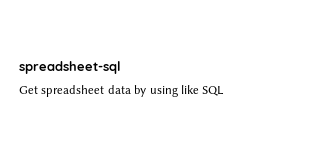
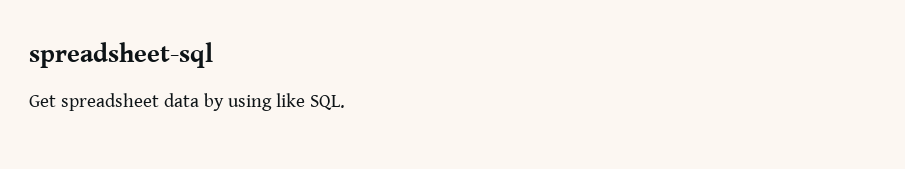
[202,86,225,96] SQL -> [309,95,345,110] SQL.

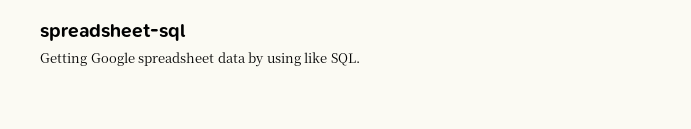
[29,95,56,107] Get -> [40,52,135,66] Getting Google

